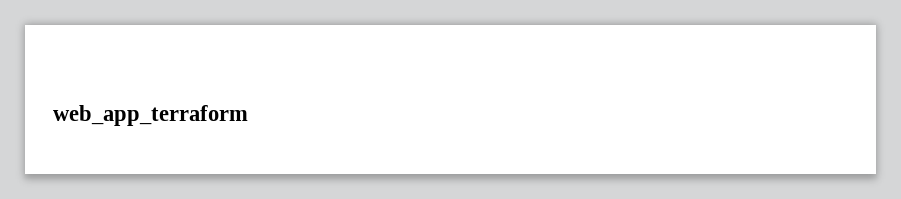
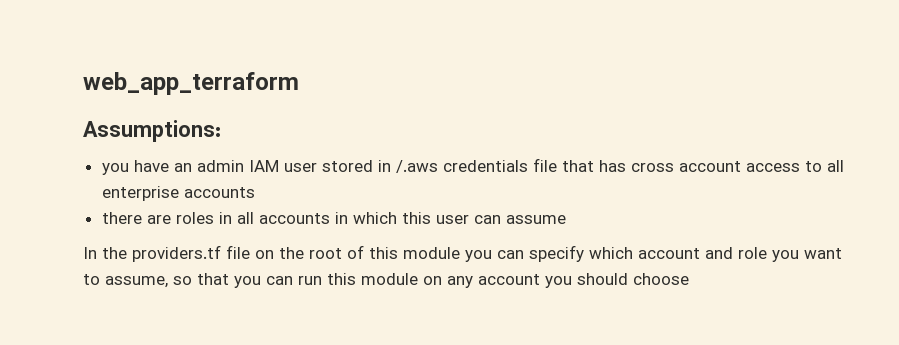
(248, 115) none -> [83,120,221,142] [101,158,844,175] [101,186,255,201] [101,212,566,224] [83,245,842,262] [83,273,689,288] // Assumptions: // you have an admin IAM user stored in /.aws credentials file that has cross account access to all enterprise accounts // there are roles in all accounts in which this user can assume // In the providers.tf file on the root of this module you can specify which account and role you want to assume, so that you can run this module on any account you should choose

